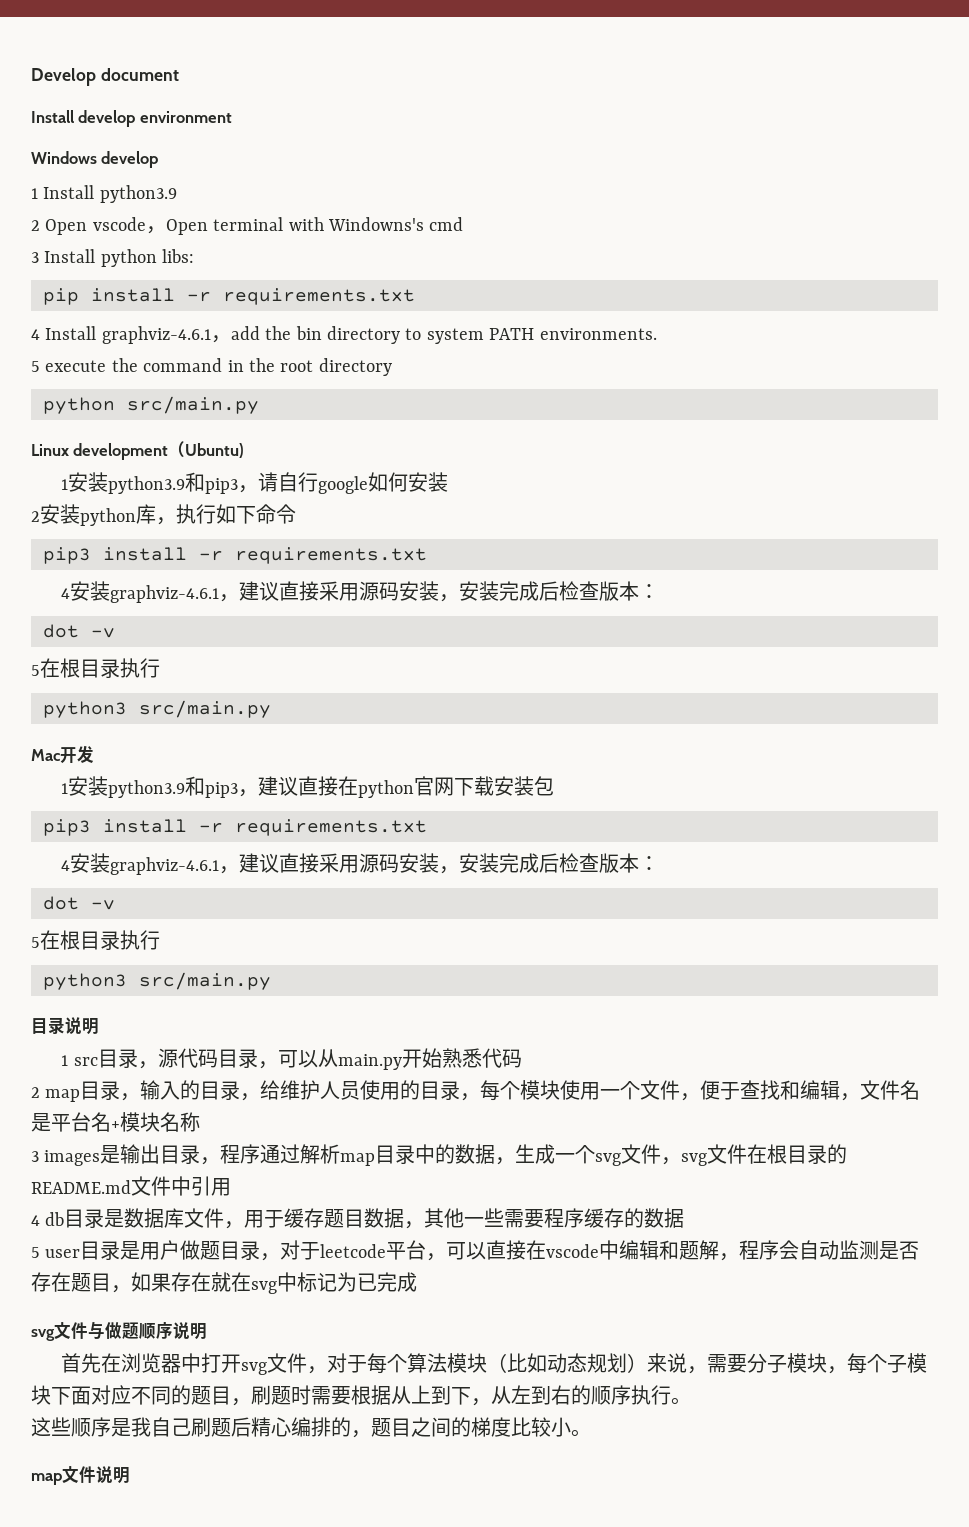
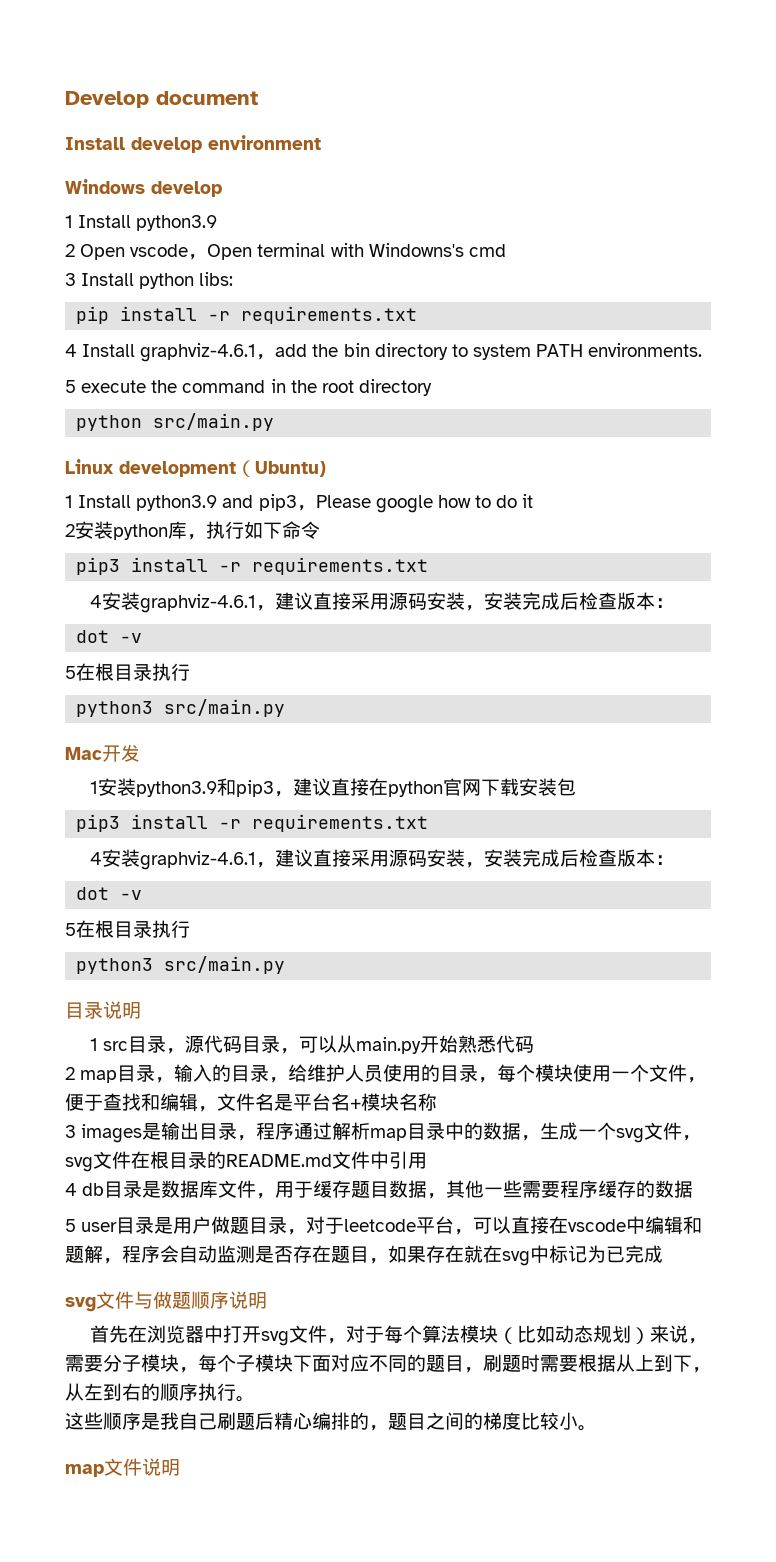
[68,472,449,494] 安装python3.9和pip3，请自行google如何安装 -> [78,494,534,513] Install python3.9 and pip3，Please google how to do it

